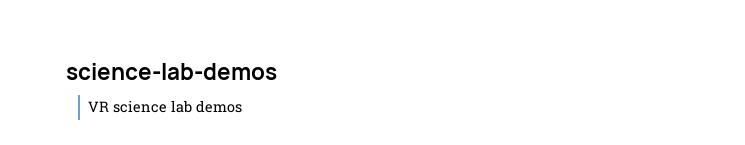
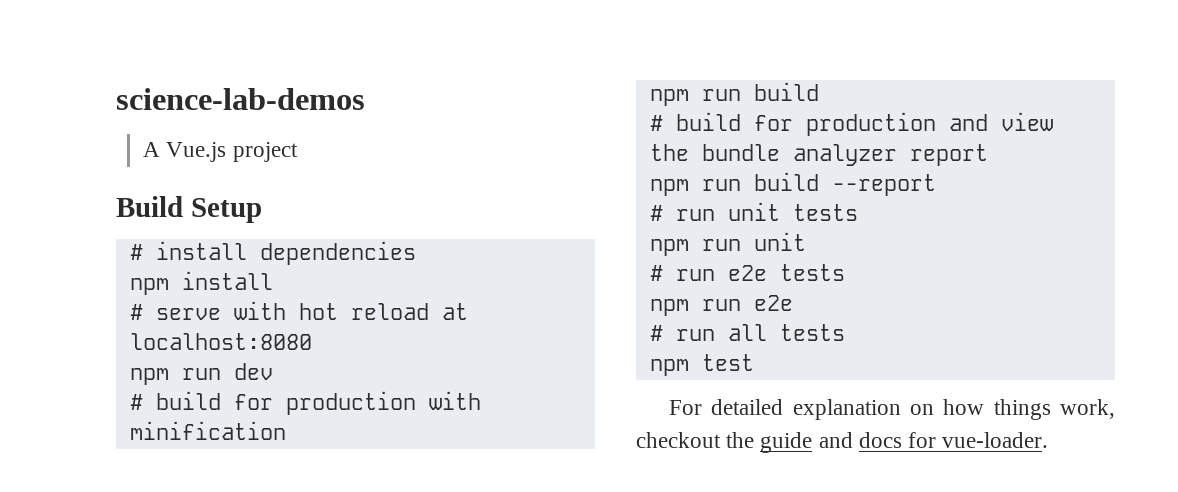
[87,100,242,113] VR science lab demos -> [143,142,298,162] [116,196,262,223] [129,241,416,265] [129,271,273,295] [129,301,468,320] [129,333,312,350] [129,363,273,385] [129,391,481,415] [129,421,286,440] [649,82,819,106] [649,112,1053,136] [649,144,988,166] [649,172,936,196] [649,202,858,221] [649,232,806,256] [649,264,845,281] [649,295,793,316] [649,324,845,341] [649,354,754,376] [668,399,1115,420] [636,432,1049,453] A Vue.js project // Build Setup // # install dependencies // npm install // # serve with hot reload at localhost:8080 // npm run dev // # build for production with minification // npm run build // # build for production and view the bundle analyzer report // npm run build --report // # run unit tests // npm run unit // # run e2e tests // npm run e2e // # run all tests // npm test // For detailed explanation on how things work, checkout the guide and docs for vue-loader.

